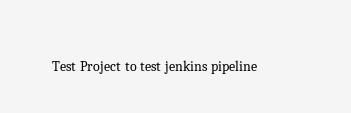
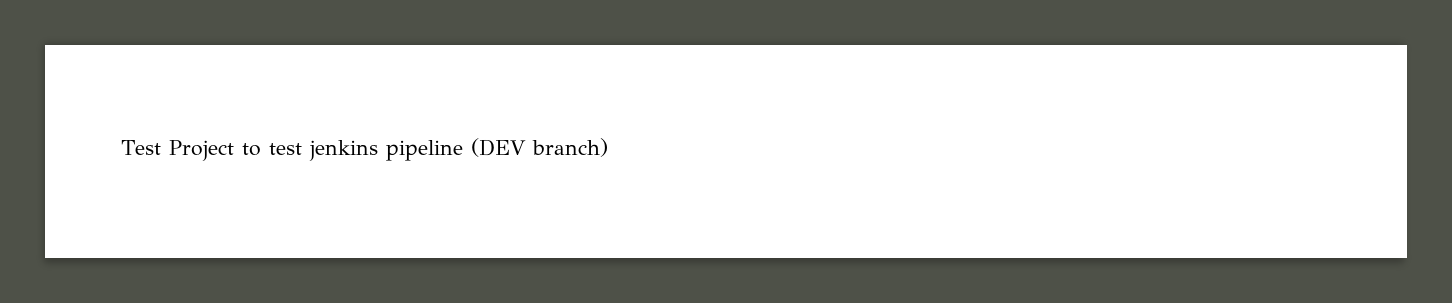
(257, 67) none -> [470,138,608,157] (DEV branch)

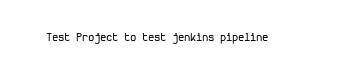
[470,138,608,157] (DEV branch) -> (268, 38) none

